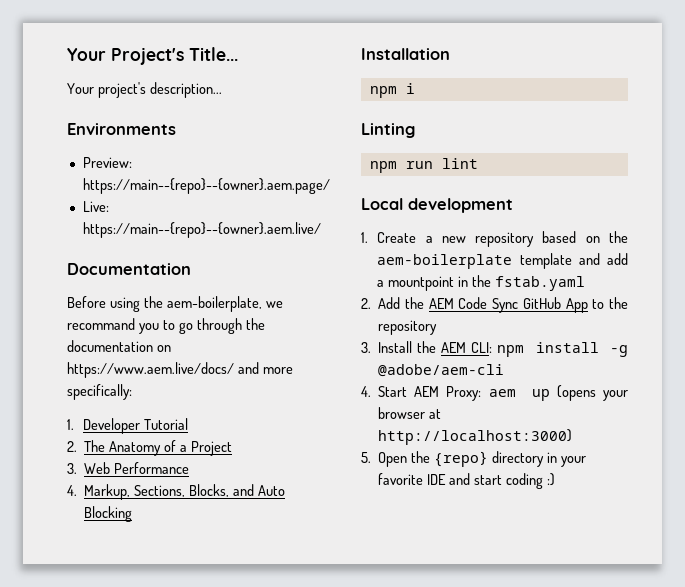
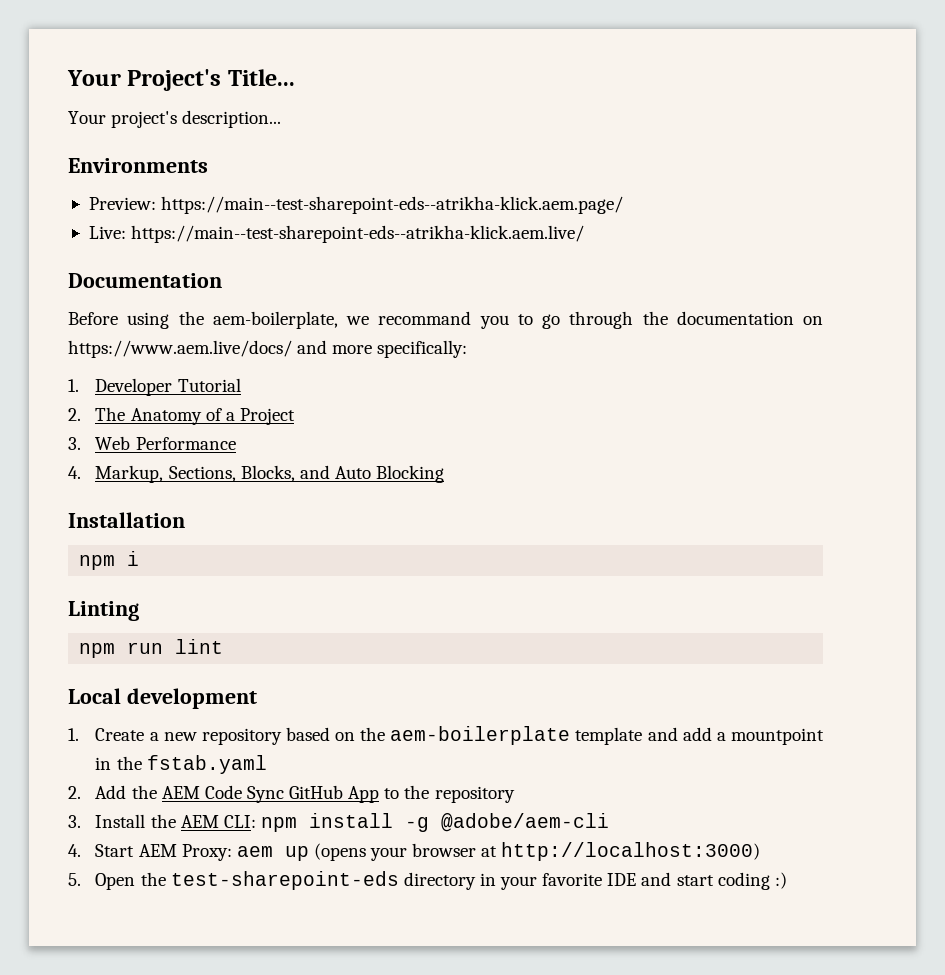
[82,178,330,194] https://main--{repo}--{owner}.aem.page/ -> [161,196,624,214] https://main--test-sharepoint-eds--atrikha-klick.aem.page/
[82,222,321,238] https://main--{repo}--{owner}.aem.live/ -> [131,225,585,243] https://main--test-sharepoint-eds--atrikha-klick.aem.live/
[434,451,489,467] {repo} -> [170,871,399,890] test-sharepoint-eds

